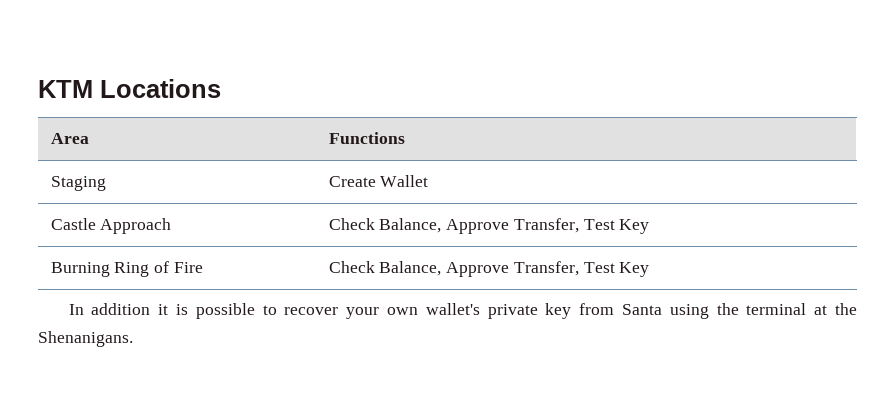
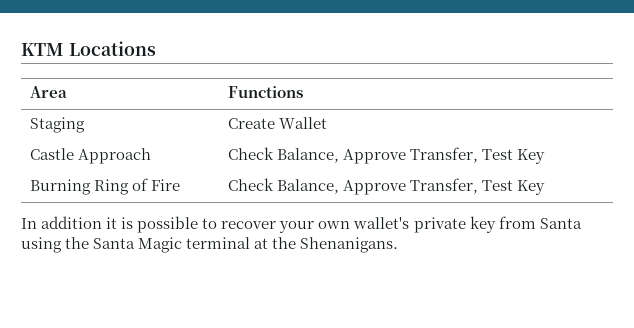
(739, 309) none -> [93,237,183,253] Santa Magic

